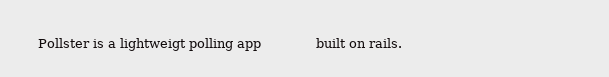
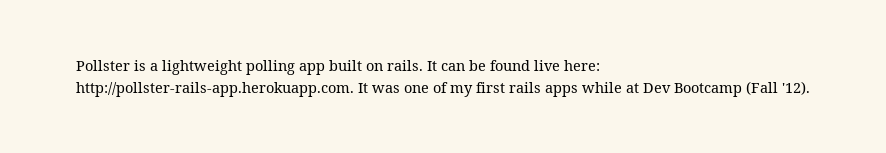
[120,38,186,51] lightweigt -> [162,60,242,75] lightweight
(402, 43) none -> [427,60,600,71] [76,81,810,97] It can be found live here: http://pollster-rails-app.herokuapp.com. It was one of my first rails apps while at Dev Bootcamp (Fall '12).

